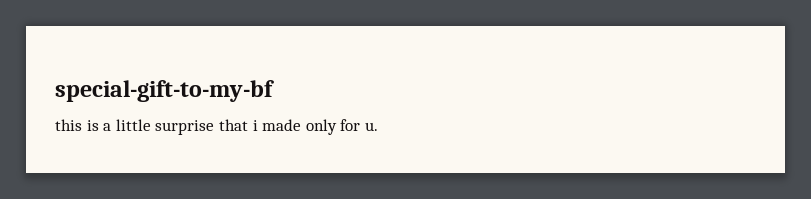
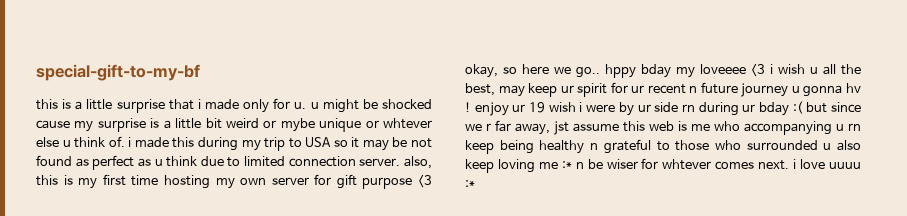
(378, 126) none -> [310,99,433,113] [36,118,433,132] [36,136,432,151] [36,155,432,170] [36,174,432,189] [465,64,861,78] [465,82,861,97] [465,101,861,116] [465,120,861,135] [465,139,861,154] [465,158,861,173] [465,180,475,188] u might be shocked cause my surprise is a little bit weird or mybe unique or whtever else u think of. i made this during my trip to USA so it may be not found as perfect as u think due to limited connection server. also, this is my first time hosting my own server for gift purpose <3 okay, so here we go.. hppy bday my loveeee <3 i wish u all the best, may keep ur spirit for ur recent n future journey u gonna hv ! enjoy ur 19 wish i were by ur side rn during ur bday :( but since we r far away, jst assume this web is me who accompanying u rn keep being healthy n grateful to those who surrounded u also keep loving me :* n be wiser for whtever comes next. i love uuuu :*

